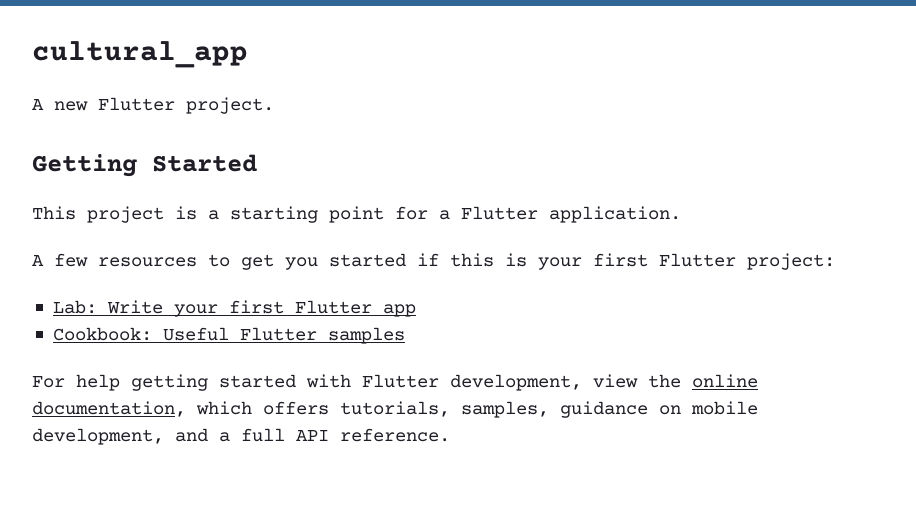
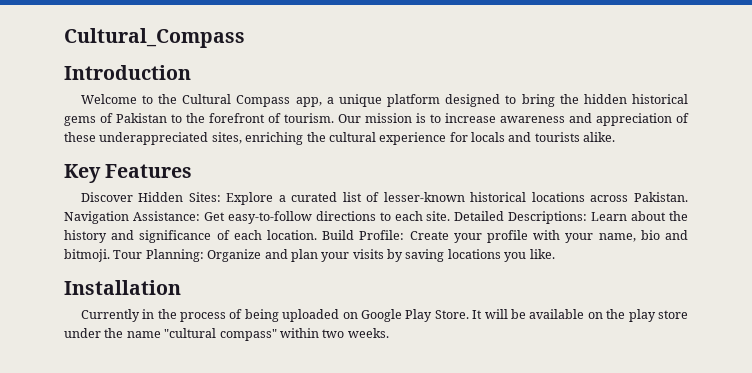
[32,41,248,68] [32,97,274,114] [32,154,257,177] [32,206,681,223] [32,253,835,270] [52,300,416,317] [52,327,405,344] [32,374,758,391] [32,401,758,418] [32,428,450,445] cultural_app // A new Flutter project. // Getting Started // This project is a starting point for a Flutter application. // A few resources to get you started if this is your first Flutter project: // Lab: Write your first Flutter app // Cookbook: Useful Flutter samples // For help getting started with Flutter development, view the online documentation, which offers tutorials, samples, guidance on mobile development, and a full API reference. -> [64,28,245,48] [64,65,191,80] [80,94,688,107] [64,113,689,126] [64,132,616,145] [64,164,193,183] [80,192,688,205] [64,211,688,224] [64,230,688,243] [64,249,555,262] [64,280,181,295] [80,309,689,322] [64,328,389,341] Cultural_Compass // Introduction // Welcome to the Cultural Compass app, a unique platform designed to bring the hidden historical gems of Pakistan to the forefront of tourism. Our mission is to increase awareness and appreciation of these underappreciated sites, enriching the cultural experience for locals and tourists alike. // Key Features // Discover Hidden Sites: Explore a curated list of lesser-known historical locations across Pakistan. Navigation Assistance: Get easy-to-follow directions to each site. Detailed Descriptions: Learn about the history and significance of each location. Build Profile: Create your profile with your name, bio and bitmoji. Tour Planning: Organize and plan your visits by saving locations you like. // Installation // Currently in the process of being uploaded on Google Play Store. It will be available on the play store under the name "cultural compass" within two weeks.

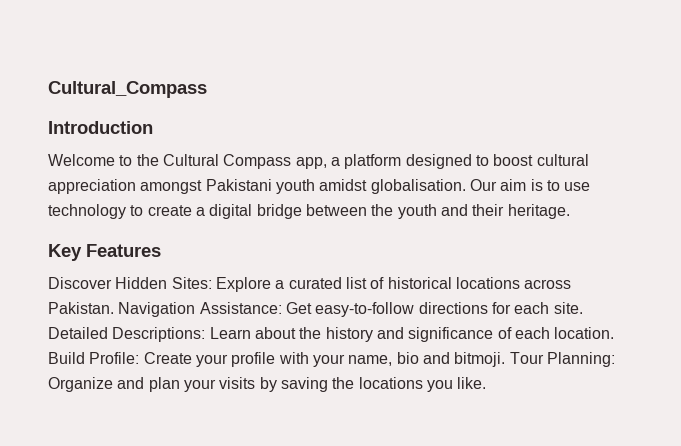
[338,94,382,107] unique -> (340, 161) none
[521,94,688,107] [64,113,689,126] [64,132,616,145] bring the hidden historical gems of Pakistan to the forefront of tourism. Our mission is to increase awareness and appreciation of these underappreciated sites, enriching the cultural experience for locals and tourists alike. -> [493,154,589,166] [48,179,591,194] [48,204,570,219] boost cultural appreciation amongst Pakistani youth amidst globalisation. Our aim is to use technology to create a digital bridge between the youth and their heritage.
[383,192,465,202] lesser-known -> (385, 283) none
[379,212,391,221] to -> [491,302,511,314] for
(445, 255) none -> [332,377,355,389] the
[64,280,181,295] [80,309,689,322] [64,328,389,341] // Installation // Currently in the process of being uploaded on Google Play Store. It will be available on the play store under the name "cultural compass" within two weeks. -> (487, 383) none

